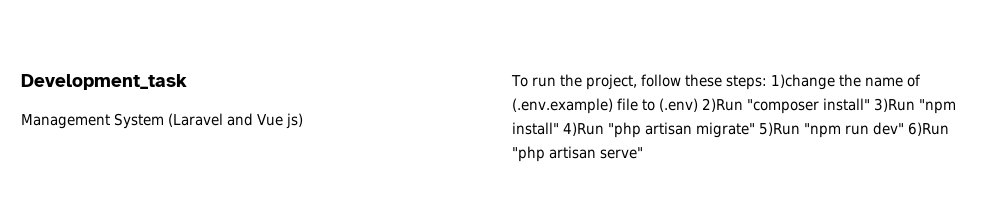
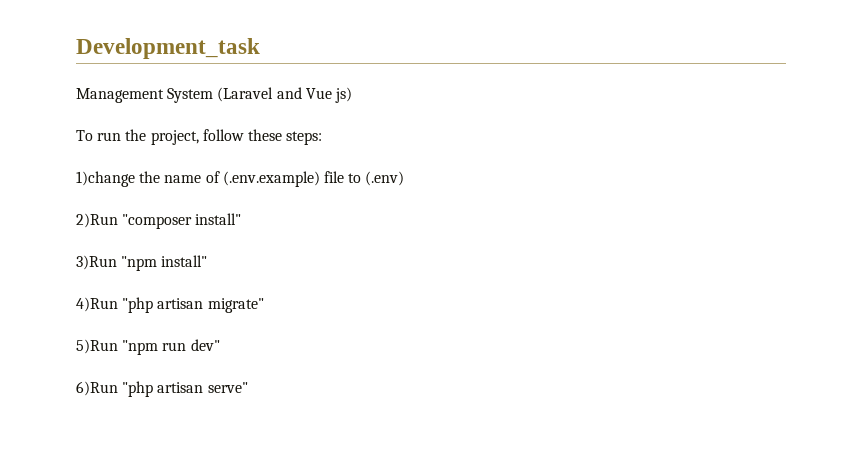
(768, 82) none -> (323, 138) //
(699, 105) none -> (405, 178) //
(871, 104) none -> (242, 219) //
(559, 128) none -> (208, 261) //
(756, 130) none -> (264, 305) //
(905, 128) none -> (220, 345) //

